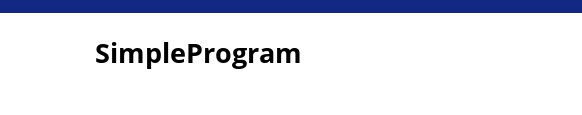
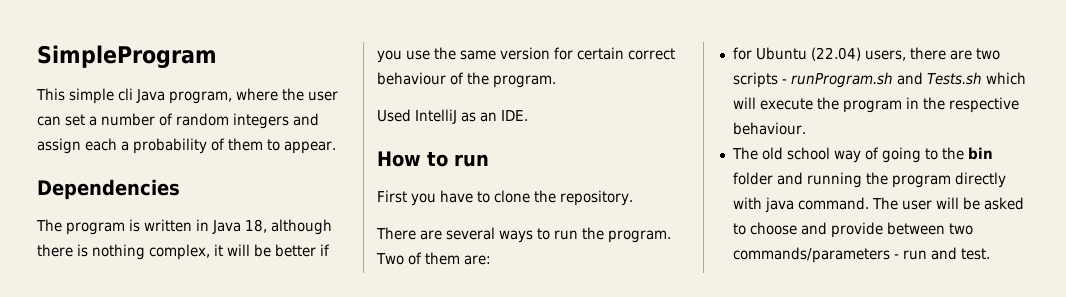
(302, 55) none -> [36,88,338,104] [37,113,319,129] [37,138,336,154] [37,179,180,200] [36,219,332,235] [37,244,330,260] [377,47,675,63] [377,72,556,88] [377,109,528,124] [377,151,489,167] [377,190,633,206] [376,227,671,243] [376,252,491,265] [732,47,1000,61] [732,72,1026,88] [732,97,1019,113] [732,122,806,135] [731,147,993,163] [732,172,1006,188] [732,197,1024,213] [732,222,973,238] [732,247,990,263] // This simple cli Java program, where the user can set a number of random integers and assign each a probability of them to appear. // Dependencies // The program is written in Java 18, although there is nothing complex, it will be better if you use the same version for certain correct behaviour of the program. // Used IntelliJ as an IDE. // How to run // First you have to clone the repository. // There are several ways to run the program. Two of them are: // for Ubuntu (22.04) users, there are two scripts - runProgram.sh and Tests.sh which will execute the program in the respective behaviour. // The old school way of going to the bin folder and running the program directly with java command. The user will be asked to choose and provide between two commands/parameters - run and test.

